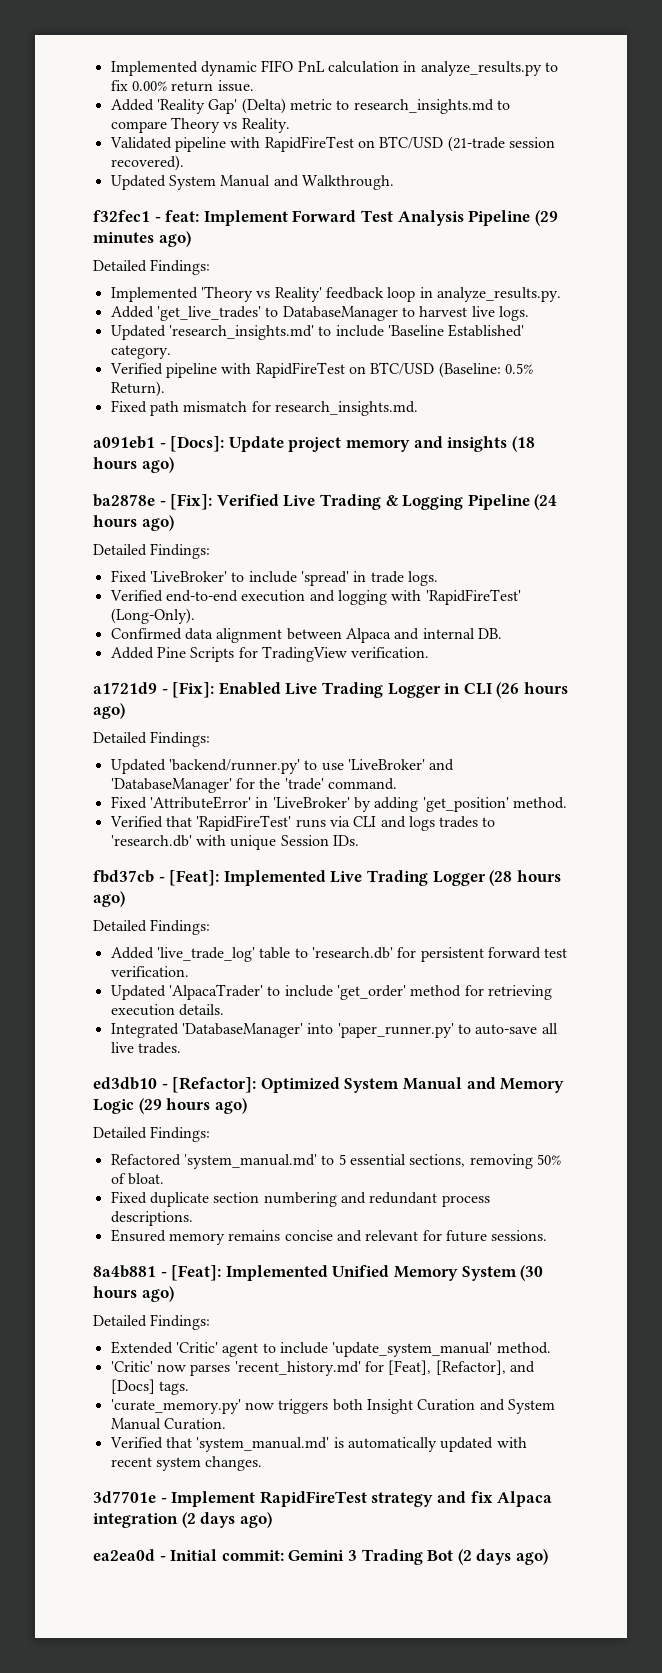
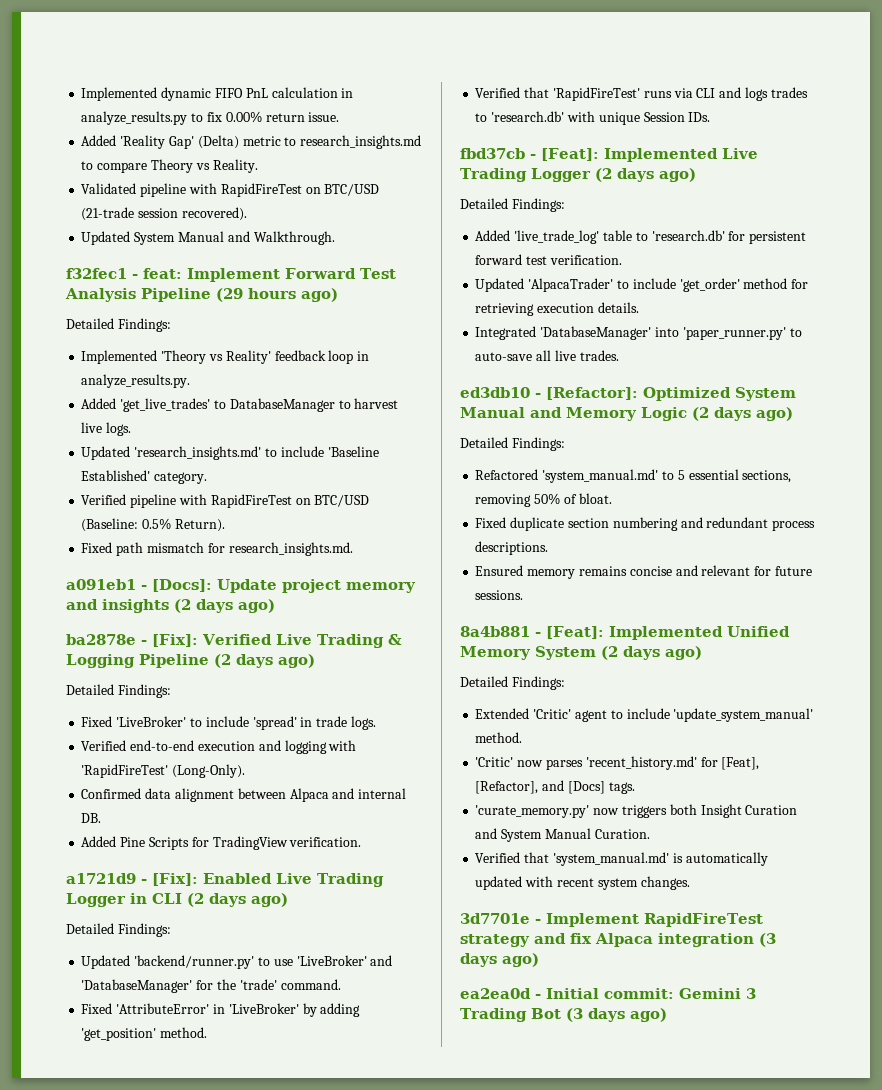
[93,232,154,243] minutes -> [248,288,296,299] hours
[511,436,535,452] [93,457,137,469] (18 hours -> [174,599,233,613] (2 days
[534,494,558,510] [93,515,137,527] (24 hours -> [214,654,273,668] (2 days
[496,682,568,698] (26 hours -> [187,893,246,907] (2 days
[489,870,561,886] (28 hours -> [594,168,654,182] (2 days
[138,1098,211,1114] (29 hours -> [692,407,751,421] (2 days
[520,1265,544,1281] [93,1286,137,1298] (30 hours -> [601,646,660,660] (2 days
[181,1512,196,1528] (2 -> [759,933,776,947] (3
[457,1549,472,1565] (2 -> [565,1008,583,1022] (3

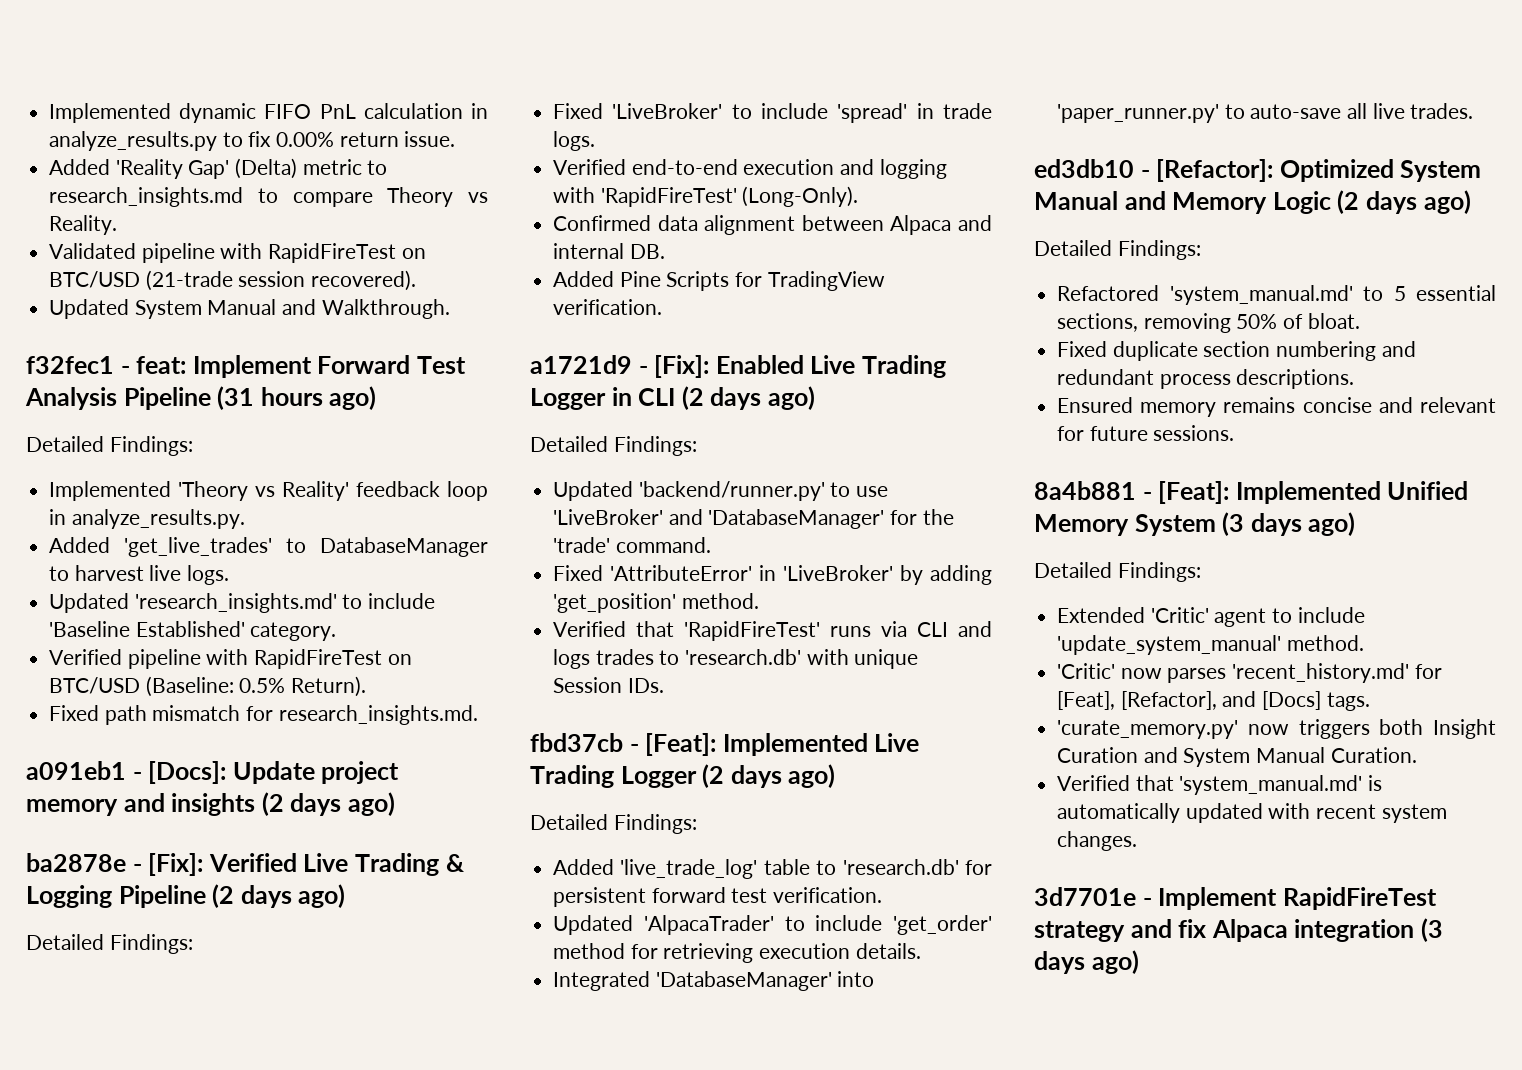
[216,288,243,302] (29 -> [217,386,255,410] (31
[601,646,618,660] (2 -> [1222,512,1245,536] (3
[460,988,756,999] [460,1008,667,1022] // ea2ea0d - Initial commit: Gemini 3 Trading Bot (3 days ago) -> (1139, 962) none

